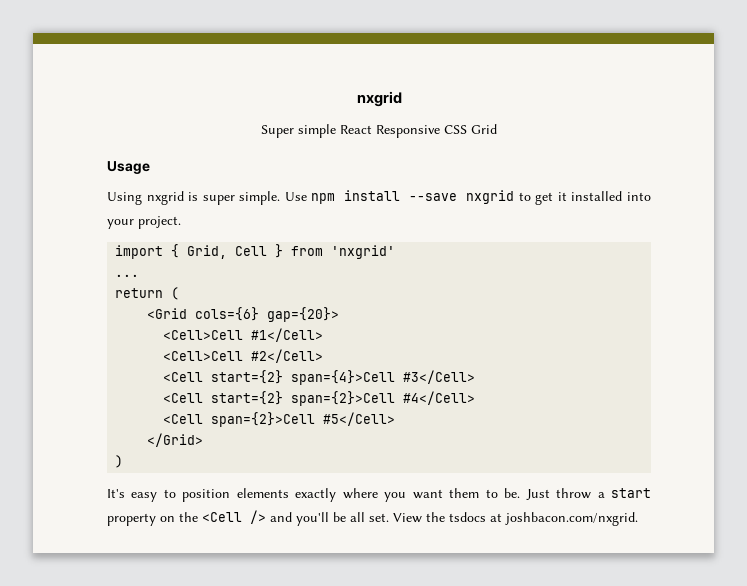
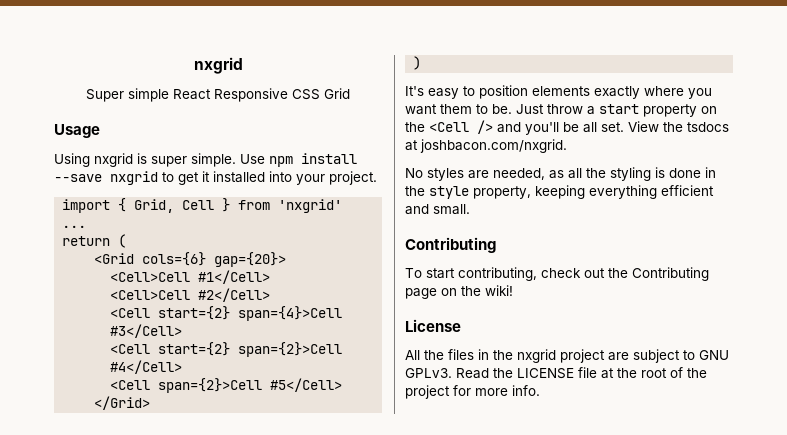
(638, 519) none -> [405,167,716,181] [405,185,714,199] [405,204,470,215] [405,237,496,253] [405,267,709,281] [405,285,513,299] [405,319,461,332] [405,349,729,363] [405,367,707,379] [405,385,540,399] // No styles are needed, as all the styling is done in the style property, keeping everything efficient and small. // Contributing // To start contributing, check out the Contributing page on the wiki! // License // All the files in the nxgrid project are subject to GNU GPLv3. Read the LICENSE file at the root of the project for more info.

